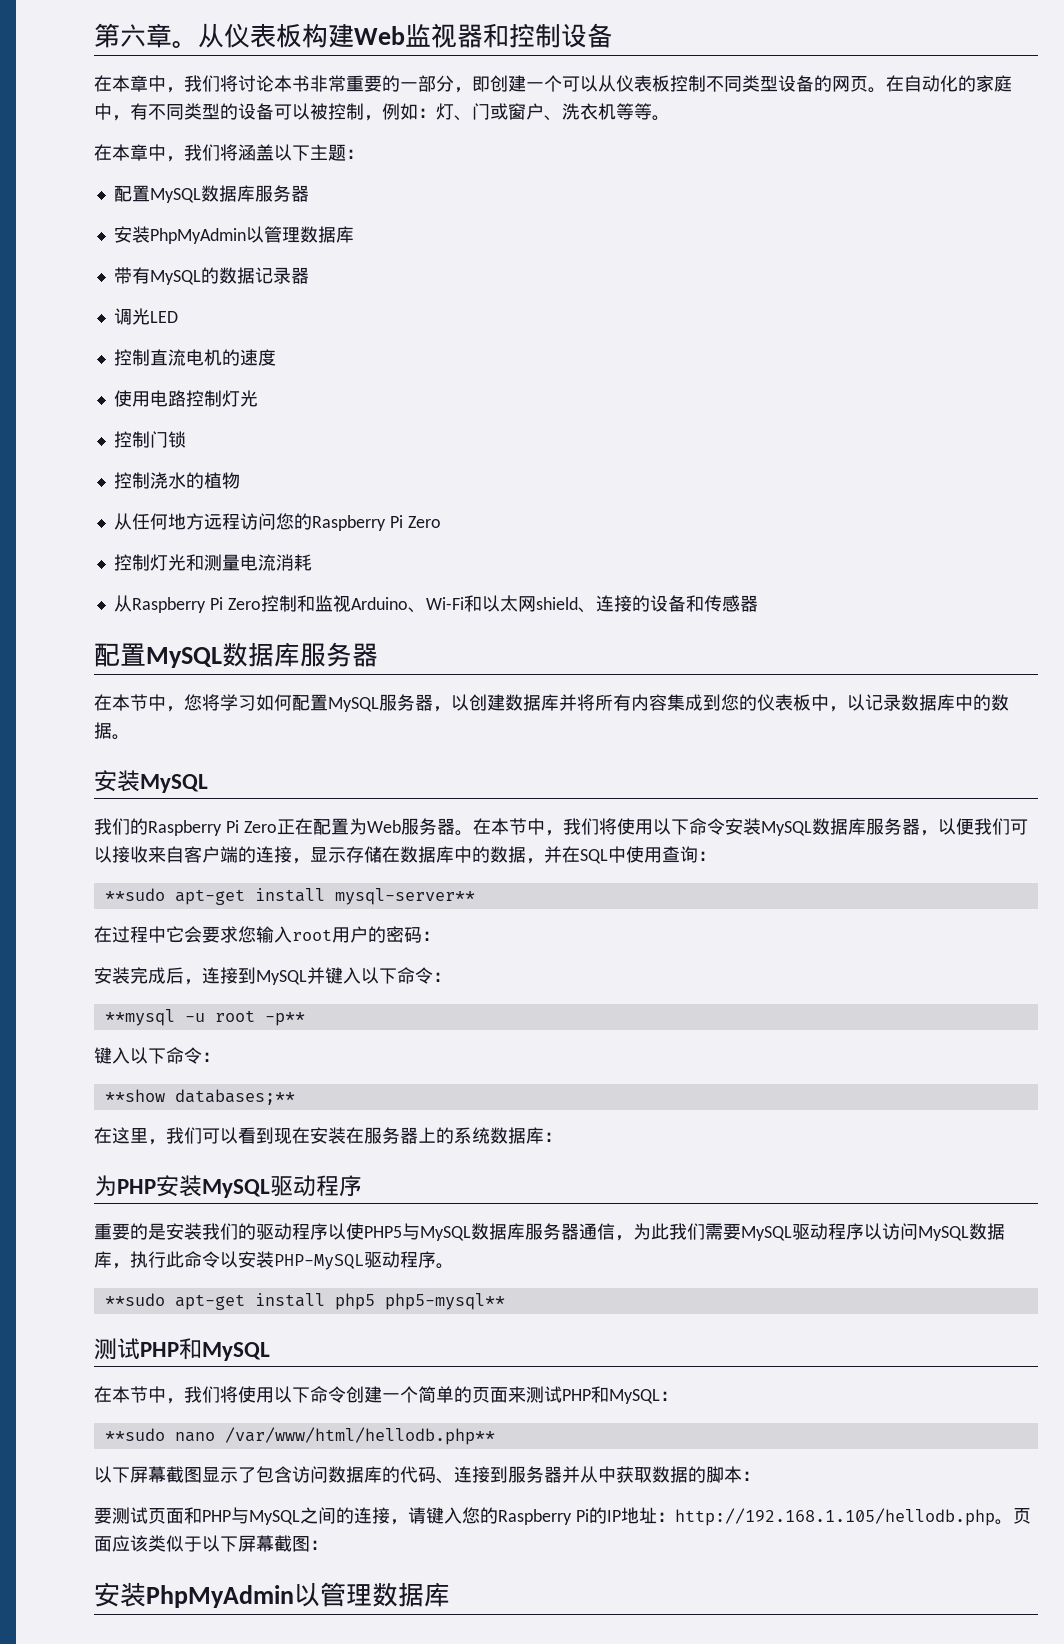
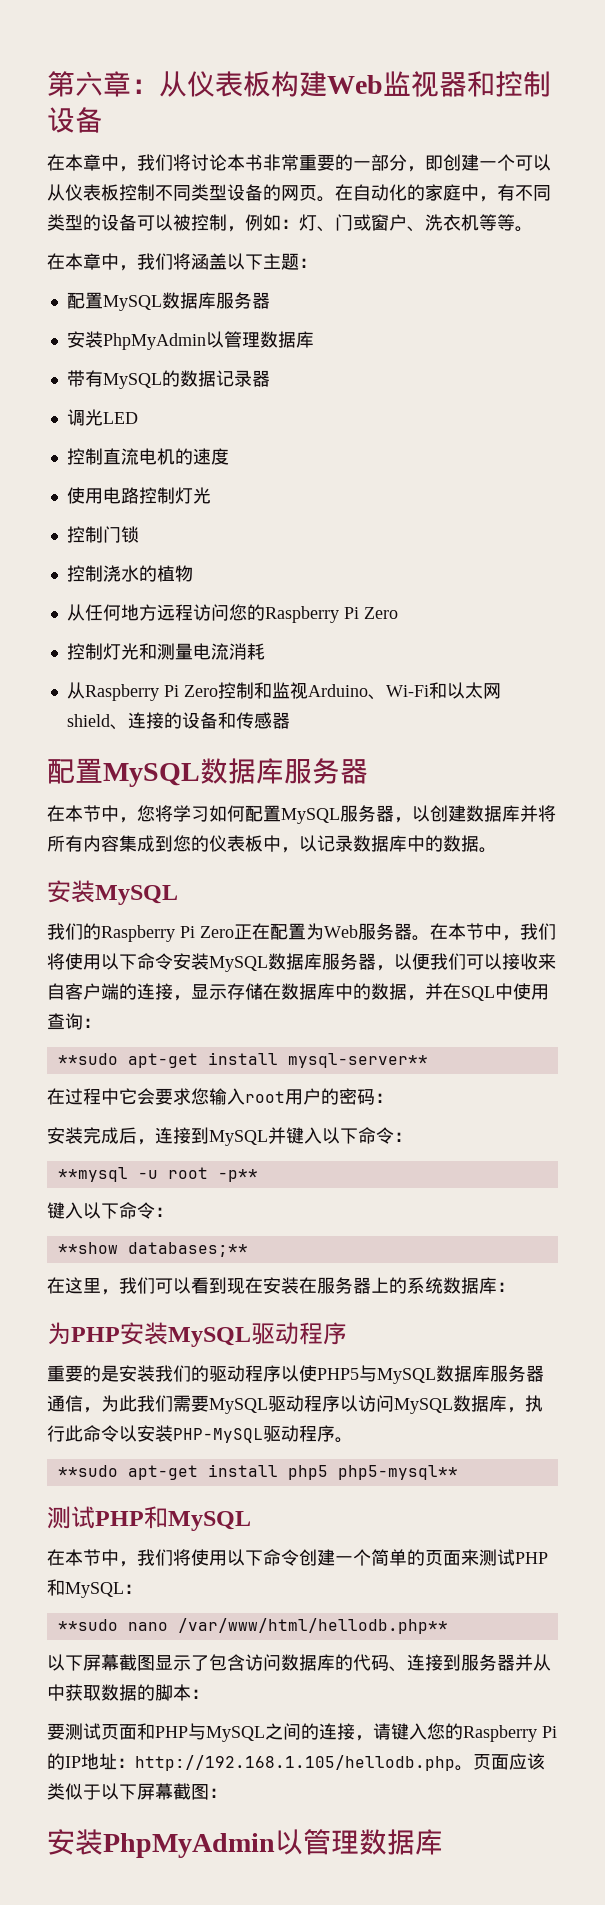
[172,41,198,48] 。 -> [131,79,159,94] ：

